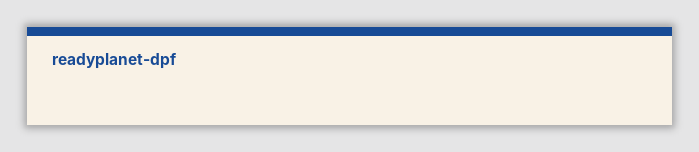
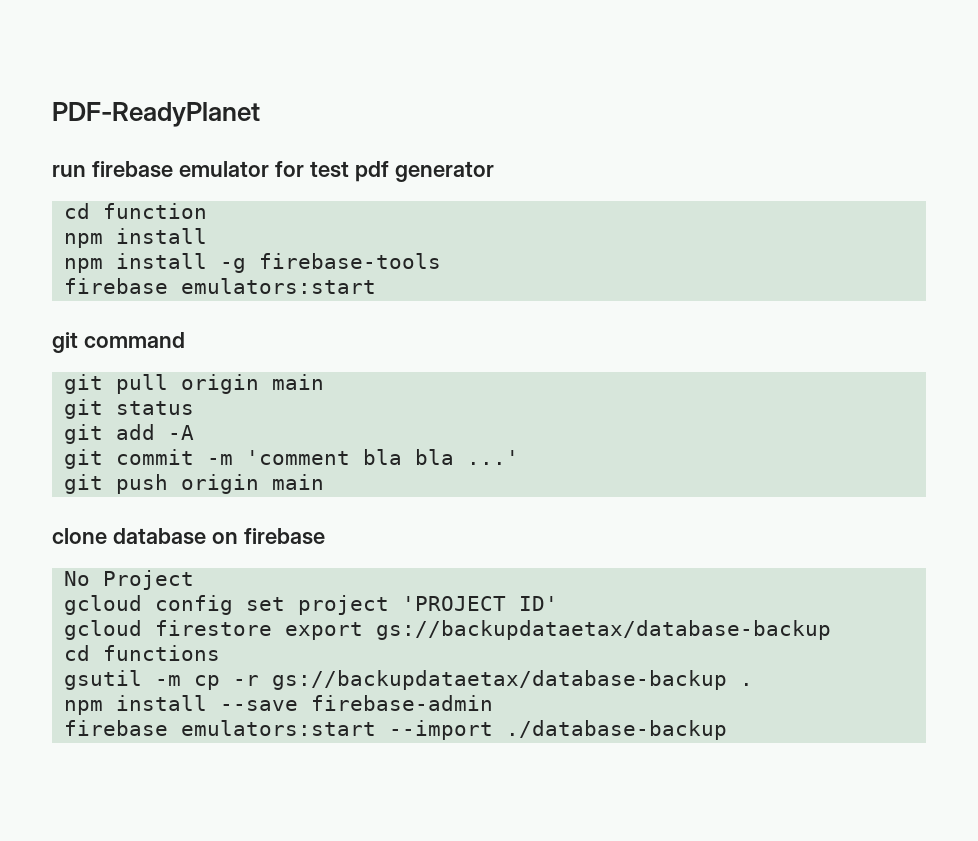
[52,53,177,69] readyplanet-dpf -> [52,102,260,127] [52,161,494,182] [64,203,208,219] [64,228,208,248] [64,253,442,273] [64,278,377,294] [52,332,185,353] [64,374,325,394] [64,399,195,419] [64,424,195,444] [64,449,520,469] [64,474,325,494] [52,528,325,545] [64,570,195,590] [64,595,559,615] [64,620,832,640] [64,645,221,661] [64,670,754,690] [64,695,494,715] [64,720,728,740] PDF-ReadyPlanet // run firebase emulator for test pdf generator // cd function // npm install // npm install -g firebase-tools // firebase emulators:start // git command // git pull origin main // git status // git add -A // git commit -m 'comment bla bla ...' // git push origin main // clone database on firebase // No Project // gcloud config set project 'PROJECT ID' // gcloud firestore export gs://backupdataetax/database-backup // cd functions // gsutil -m cp -r gs://backupdataetax/database-backup . // npm install --save firebase-admin // firebase emulators:start --import ./database-backup

